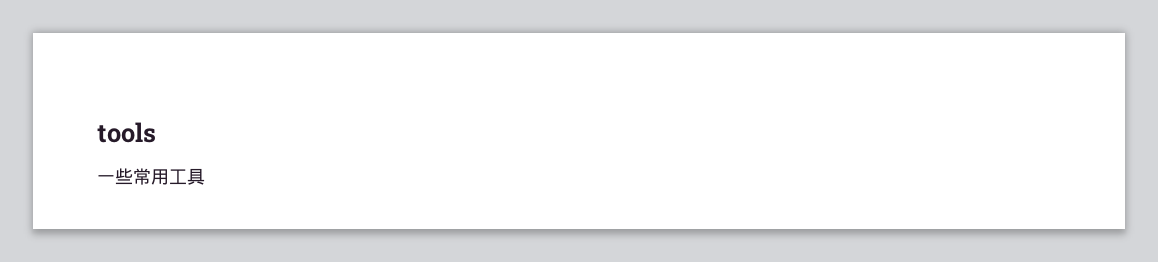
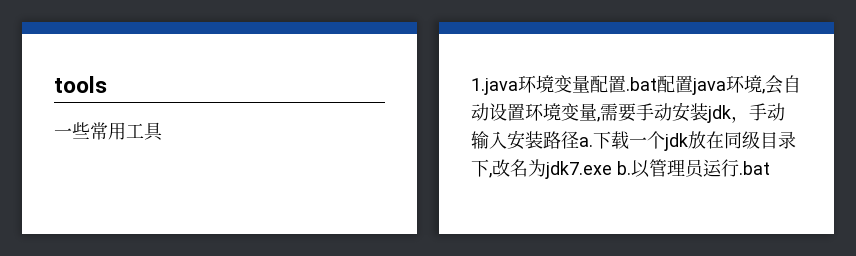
(205, 176) none -> [471,75,801,95] [471,102,785,123] [471,130,796,151] [471,159,770,179] // 1.java环境变量配置.bat配置java环境,会自动设置环境变量,需要手动安装jdk，手动输入安装路径a.下载一个jdk放在同级目录下,改名为jdk7.exe b.以管理员运行.bat

